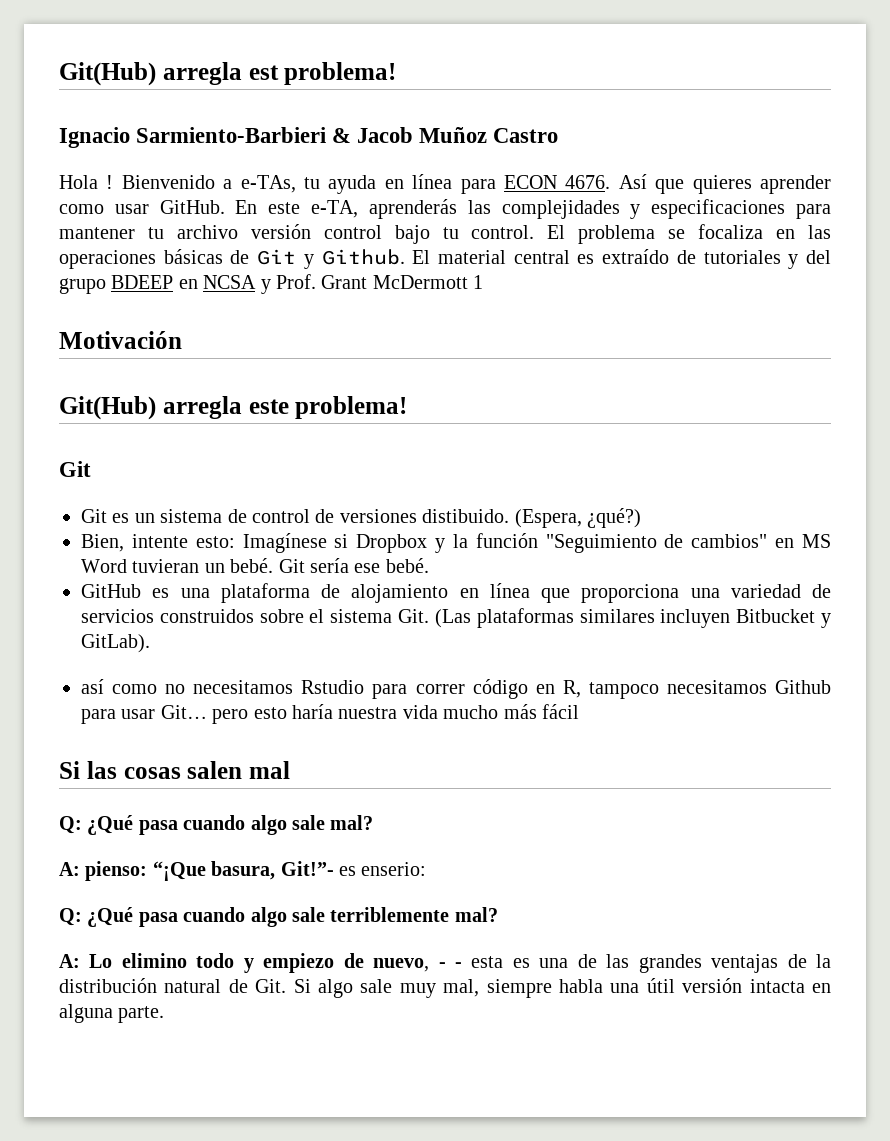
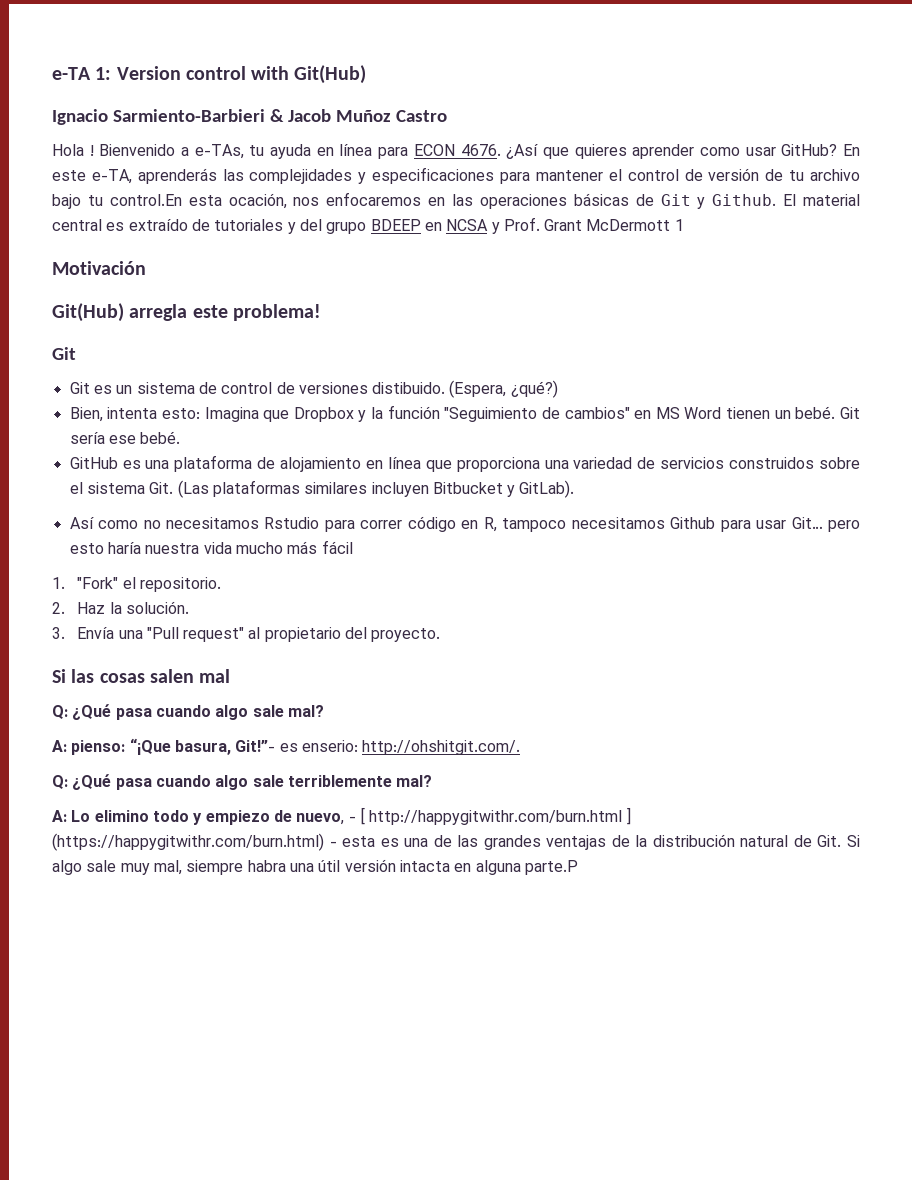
[59,62,397,86] Git(Hub) arregla est problema! -> [52,65,367,84] e-TA 1: Version control with Git(Hub)
[618,174,647,189] Así -> [506,144,539,159] ¿Así
[159,200,225,214] GitHub. -> [781,144,838,156] GitHub?
[147,224,764,244] tu archivo versión control bajo tu control. El problema se focaliza -> [608,168,861,181] [52,192,422,209] el control de versión de tu archivo bajo tu control.En esta ocación, nos enfocaremos
[131,533,349,553] intente esto: Imagínese si -> [107,407,290,422] intenta esto: Imagina que
[132,559,200,573] tuvieran -> [726,407,771,419] tienen
[81,679,104,694] así -> [69,517,94,529] Así
(579, 711) none -> [52,577,221,592] [52,601,189,614] [52,627,441,642] // 1. "Fork" el repositorio. // 2. Haz la solución. // 3. Envía una "Pull request" al propietario del proyecto.
(427, 869) none -> [362,740,521,755] http://ohshitgit.com/.
(446, 965) none -> [359,807,631,825] [52,833,324,851] [ http://happygitwithr.com/burn.html ] (https://happygitwithr.com/burn.html)
[558,979,603,993] habla -> [247,860,286,872] habra
[118,1006,165,1023] parte. -> [524,860,578,875] parte.P

